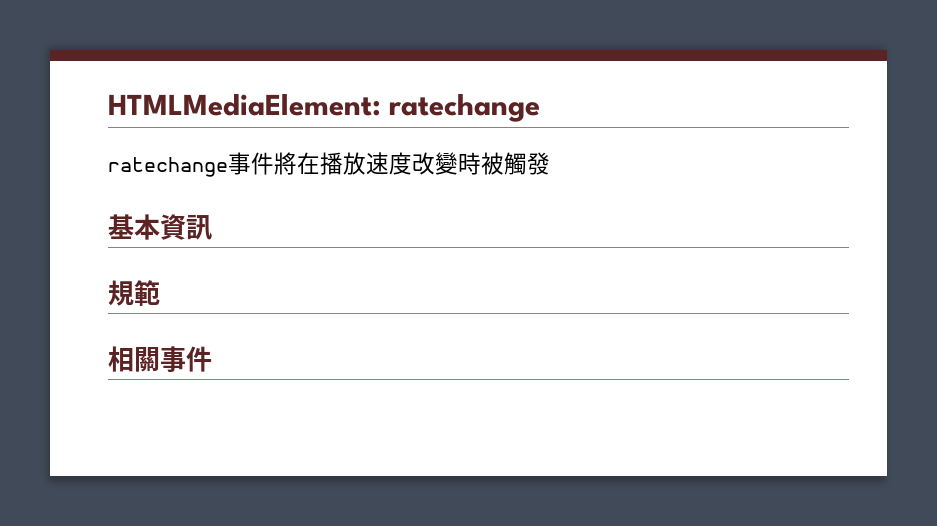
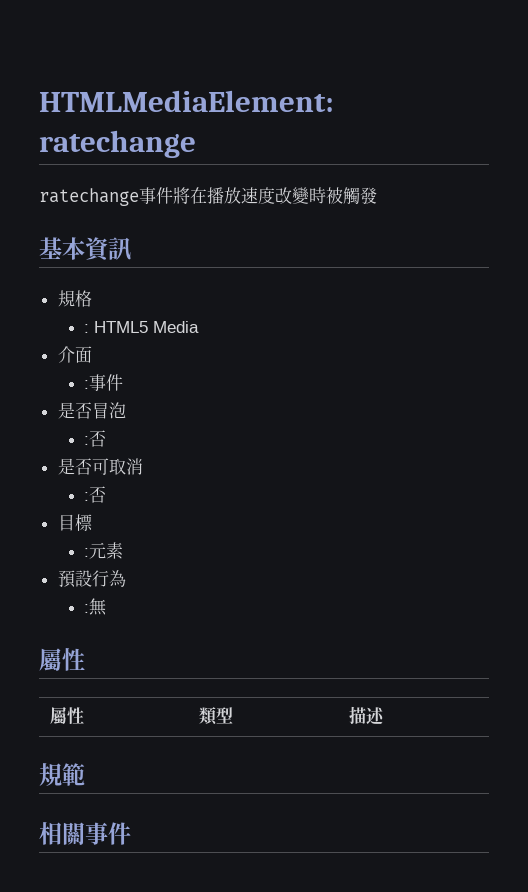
(212, 228) none -> [57,290,92,307] [83,321,199,333] [57,346,92,363] [83,374,123,391] [57,402,126,419] [83,430,106,447] [57,458,143,475] [83,486,106,503] [57,514,93,531] [83,542,123,559] [57,570,126,588] [83,598,107,616] [39,648,85,671] [50,707,85,725] [199,707,234,725] [349,706,386,725] // 規格 // : HTML5 Media // 介面 // :事件 // 是否冒泡 // :否 // 是否可取消 // :否 // 目標 // :元素 // 預設行為 // :無 // 屬性 // 屬性 | 類型 | 描述

